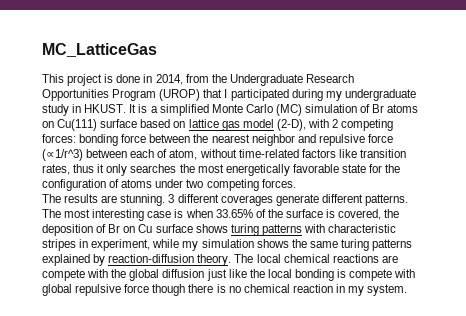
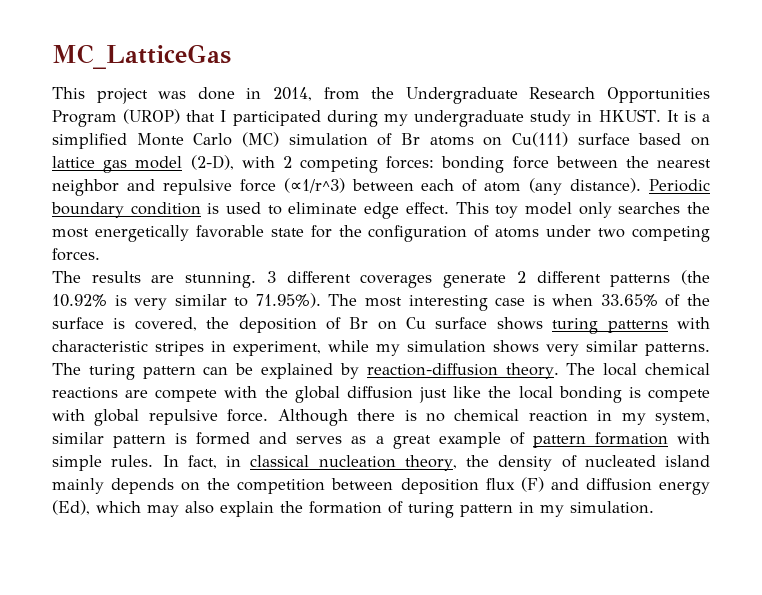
[104,74,114,83] is -> [158,91,187,99] was
[169,149,406,160] [42,164,105,175] atom, without time-related factors like transition rates, thus it -> [484,178,711,195] [51,202,572,219] atom (any distance). Periodic boundary condition is used to eliminate edge effect. This toy model
[321,194,408,206] different patterns. -> [516,270,711,287] [52,293,321,310] 2 different patterns (the 10.92% is very similar to 71.95%).
[291,239,413,251] the same turing patterns -> [546,340,710,356] [52,363,254,380] very similar patterns. The turing pattern can be
[124,284,186,296] force though -> [227,409,348,426] force. Although
[367,284,408,296] system. -> [654,412,710,425] [52,432,711,449] [52,455,710,471] [52,477,710,495] [52,500,654,518] system, similar pattern is formed and serves as a great example of pattern formation with simple rules. In fact, in classical nucleation theory, the density of nucleated island mainly depends on the competition between deposition flux (F) and diffusion energy (Ed), which may also explain the formation of turing pattern in my simulation.

